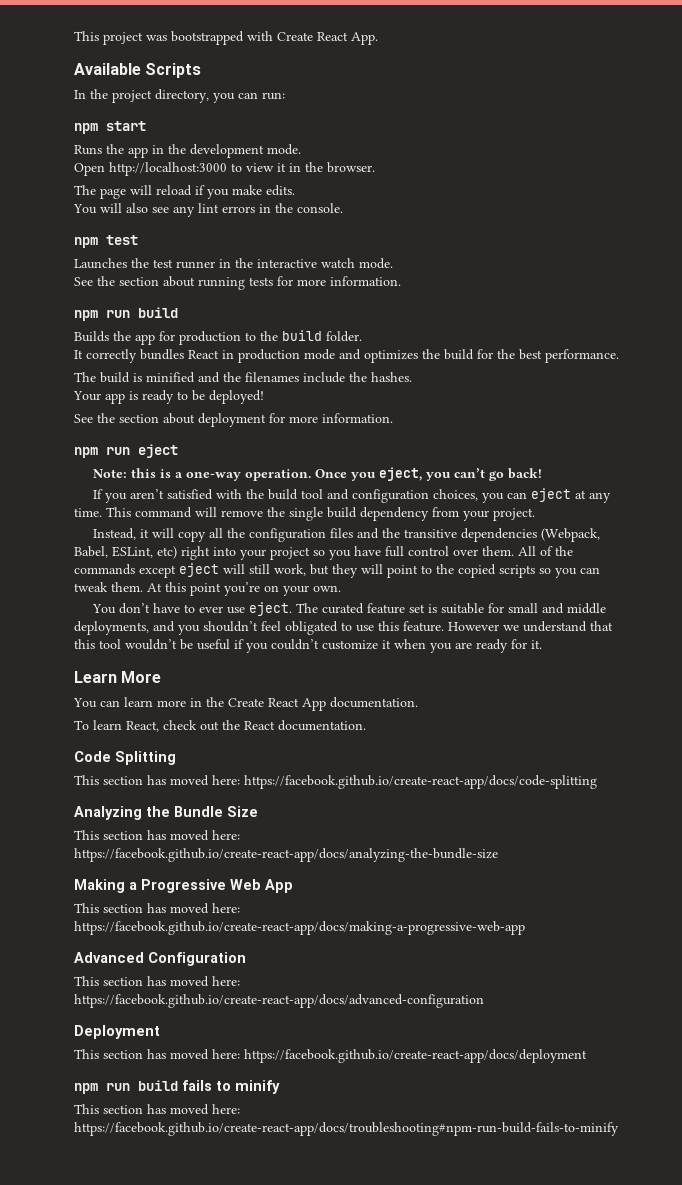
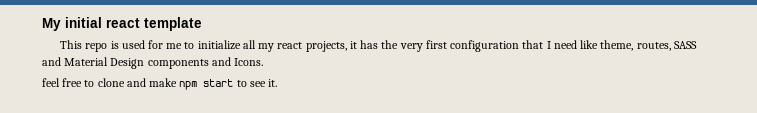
[74,31,378,45] [74,63,202,78] [74,89,285,103] [74,121,146,134] [74,144,301,158] [74,162,375,176] [74,185,295,199] [73,203,343,217] [74,235,138,248] [74,258,393,269] [74,276,401,290] [74,307,178,321] [74,330,362,345] [74,349,619,363] [74,372,412,383] [73,390,264,404] [74,413,393,427] [74,444,178,458] [93,467,543,481] [93,488,612,503] [74,507,535,521] [93,528,601,542] [74,546,573,560] [74,563,600,578] [74,582,341,596] [92,602,607,616] [74,621,613,635] [74,639,542,653] [74,671,162,683] [73,697,418,711] [74,720,366,732] [74,751,176,765] [74,775,597,789] [74,806,258,820] [74,830,240,841] [74,848,498,862] [74,879,293,893] [74,903,240,914] [74,921,525,935] [74,952,246,966] [74,976,240,987] [74,994,484,1008] [74,1025,160,1039] [74,1049,587,1063] [74,1080,280,1094] [74,1104,240,1115] [74,1122,619,1136] This project was bootstrapped with Create React App. // Available Scripts // In the project directory, you can run: // npm start // Runs the app in the development mode. // Open http://localhost:3000 to view it in the browser. // The page will reload if you make edits. // You will also see any lint errors in the console. // npm test // Launches the test runner in the interactive watch mode. // See the section about running tests for more information. // npm run build // Builds the app for production to the build folder. // It correctly bundles React in production mode and optimizes the build for the best performance. // The build is minified and the filenames include the hashes. // Your app is ready to be deployed! // See the section about deployment for more information. // npm run eject // Note: this is a one-way operation. Once you eject, you can’t go back! // If you aren’t satisfied with the build tool and configuration choices, you can eject at any time. This command will remove the single build dependency from your project. // Instead, it will copy all the configuration files and the transitive dependencies (Webpack, Babel, ESLint, etc) right into your project so you have full control over them. All of the commands except eject will still work, but they will point to the copied scripts so you can tweak them. At this point you’re on your own. // You don’t have to ever use eject. The curated feature set is suitable for small and middle deployments, and you shouldn’t feel obligated to use this feature. However we understand that this tool wouldn’t be useful if you couldn’t customize it when you are ready for it. // Learn More // You can learn more in the Create React App documentation. // To learn React, check out the React documentation. // Code Splitting // This section has moved here: https://facebook.github.io/create-react-app/docs/code-splitting // Analyzing the Bundle Size // This section has moved here: https://facebook.github.io/create-react-app/docs/analyzing-the-bundle-size // Making a Progressive Web App // This section has moved here: https://facebook.github.io/create-react-app/docs/making-a-progressive-web-app // Advanced Configuration // This section has moved here: https://facebook.github.io/create-react-app/docs/advanced-configuration // Deployment // This section has moved here: https://facebook.github.io/create-react-app/docs/deployment // npm run build fails to minify // This section has moved here: https://facebook.github.io/create-react-app/docs/troubleshooting#npm-run-build-fails-to-minify -> [42,17,202,31] [60,40,697,52] [42,57,264,69] [42,78,278,90] My initial react template // This repo is used for me to initialize all my react projects, it has the very first configuration that I need like theme, routes, SASS and Material Design components and Icons. // feel free to clone and make npm start to see it.

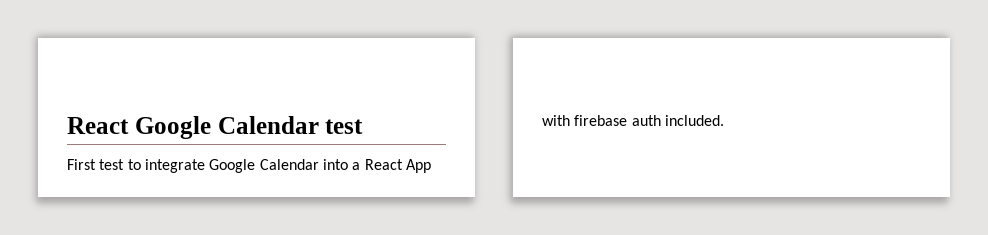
[42,17,202,31] [60,40,697,52] [42,57,264,69] [42,78,278,90] My initial react template // This repo is used for me to initialize all my react projects, it has the very first configuration that I need like theme, routes, SASS and Material Design components and Icons. // feel free to clone and make npm start to see it. -> [67,116,364,139] [67,159,431,173] [542,115,724,126] React Google Calendar test // First test to integrate Google Calendar into a React App with firebase auth included.

